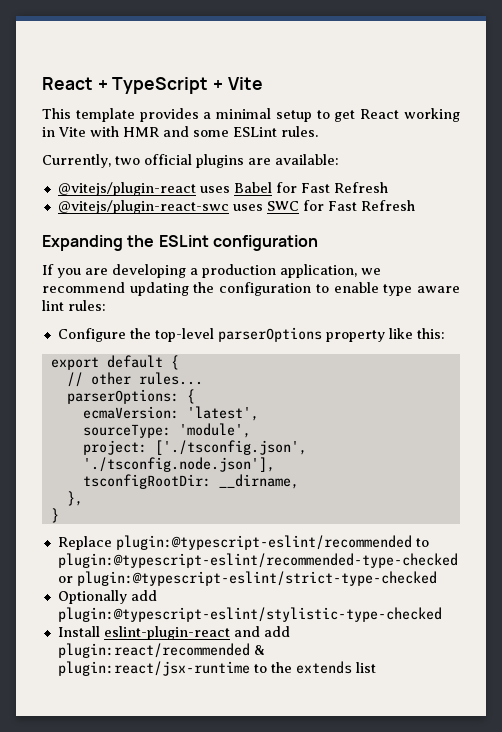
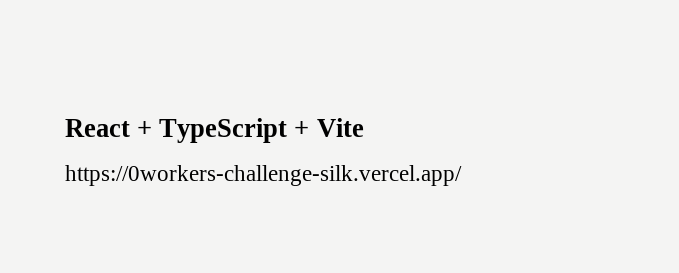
[42,108,460,122] [42,126,318,137] [42,154,339,168] [57,182,388,196] [57,200,415,214] [42,235,318,251] [42,264,381,278] [42,282,461,296] [42,300,106,311] [57,327,445,342] [50,355,179,370] [66,372,203,387] [66,389,195,404] [82,406,259,421] [82,423,251,438] [82,440,307,455] [82,457,275,472] [82,474,299,489] [66,491,83,506] [50,508,59,523] [57,535,429,550] [57,553,458,568] [57,571,437,586] [57,590,157,604] [57,607,442,622] [57,626,290,640] [57,643,265,658] [57,661,376,676] This template provides a minimal setup to get React working in Vite with HMR and some ESLint rules. // Currently, two official plugins are available: // @vitejs/plugin-react uses Babel for Fast Refresh // @vitejs/plugin-react-swc uses SWC for Fast Refresh // Expanding the ESLint configuration // If you are developing a production application, we recommend updating the configuration to enable type aware lint rules: // Configure the top-level parserOptions property like this: // export default { // // other rules... // parserOptions: { // ecmaVersion: 'latest', // sourceType: 'module', // project: ['./tsconfig.json', './tsconfig.node.json'], // tsconfigRootDir: __dirname, // }, // } // Replace plugin:@typescript-eslint/recommended to plugin:@typescript-eslint/recommended-type-checked or plugin:@typescript-eslint/strict-type-checked // Optionally add plugin:@typescript-eslint/stylistic-type-checked // Install eslint-plugin-react and add plugin:react/recommended & plugin:react/jsx-runtime to the extends list -> [65,165,462,186] https://0workers-challenge-silk.vercel.app/

